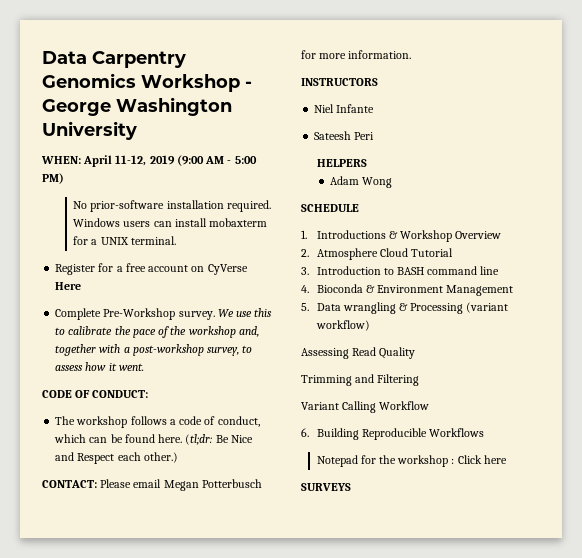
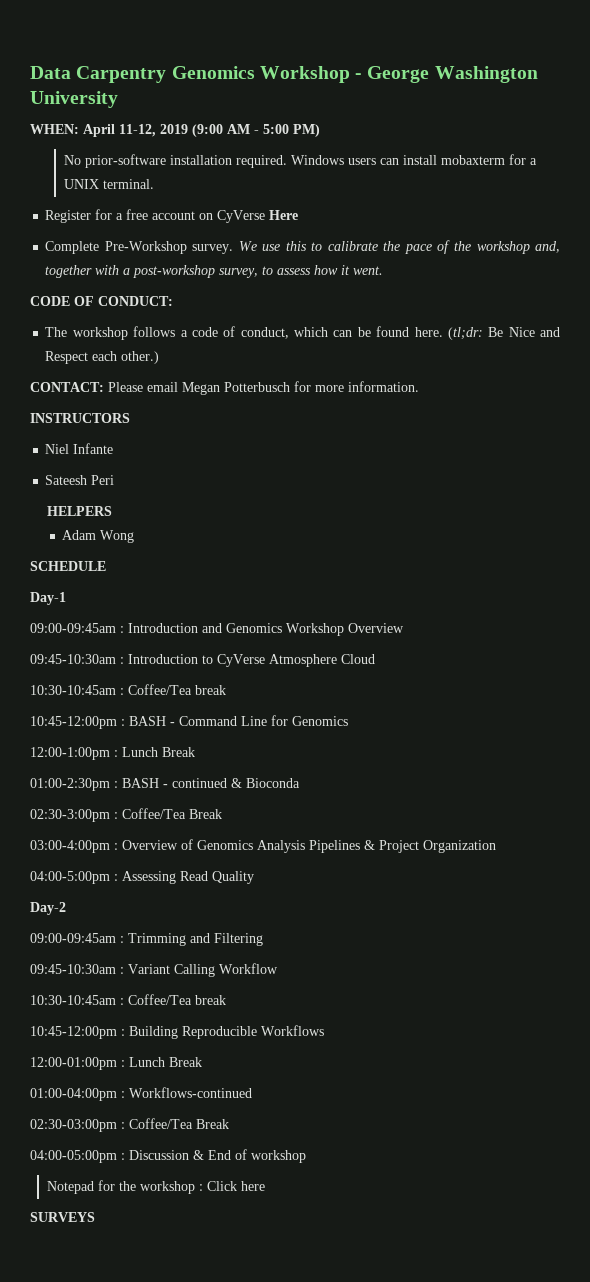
[301,230,502,242] [301,248,454,260] [301,266,500,275] [301,284,514,296] [301,302,509,314] [315,320,370,331] 1. Introductions & Workshop Overview // 2. Atmosphere Cloud Tutorial // 3. Introduction to BASH command line // 4. Bioconda & Environment Management // 5. Data wrangling & Processing (variant workflow) // -> [30,592,66,605] [30,623,404,636] [30,654,375,667] [30,684,226,695] [30,715,348,729] [30,747,195,760] [30,778,300,791] [30,808,222,822] [30,839,496,853] [30,871,118,884] Day-1 // 09:00-09:45am : Introduction and Genomics Workshop Overview // 09:45-10:30am : Introduction to CyVerse Atmosphere Cloud // 10:30-10:45am : Coffee/Tea break // 10:45-12:00pm : BASH - Command Line for Genomics // 12:00-1:00pm : Lunch Break // 01:00-2:30pm : BASH - continued & Bioconda // 02:30-3:00pm : Coffee/Tea Break // 03:00-4:00pm : Overview of Genomics Analysis Pipelines & Project Organization // 04:00-5:00pm :
(416, 353) none -> [30,902,66,915] [30,933,124,943] Day-2 // 09:00-09:45am :
(420, 380) none -> [30,964,124,974] 09:45-10:30am :
[301,428,485,440] 6. Building Reproducible Workflows -> [30,994,226,1005] [30,1025,324,1039] [30,1057,202,1070] [30,1087,252,1101] [30,1118,229,1132] [30,1149,306,1163] 10:30-10:45am : Coffee/Tea break // 10:45-12:00pm : Building Reproducible Workflows // 12:00-01:00pm : Lunch Break // 01:00-04:00pm : Workflows-continued // 02:30-03:00pm : Coffee/Tea Break // 04:00-05:00pm : Discussion & End of workshop

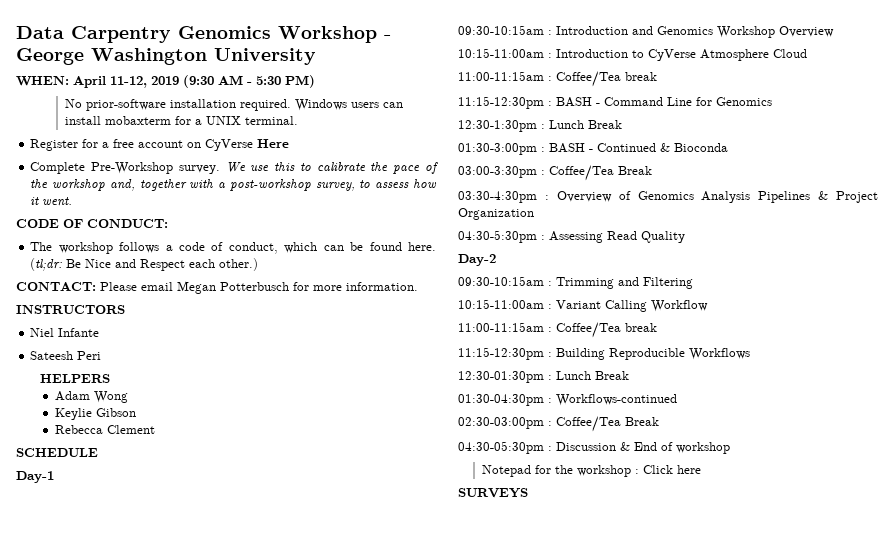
[192,124,223,137] (9:00 -> [183,75,214,88] (9:30
[263,124,289,134] 5:00 -> [256,76,281,85] 5:30
(135, 536) none -> [54,408,136,420] [54,425,155,434] // Keylie Gibson // Rebecca Clement
[30,623,116,633] 09:00-09:45am -> [458,25,544,35] 09:30-10:15am
[30,654,116,664] 09:45-10:30am -> [458,48,544,58] 10:15-11:00am
[30,684,226,695] [30,716,117,729] 10:30-10:45am : Coffee/Tea break // 10:45-12:00pm -> [458,71,657,87] [458,96,544,109] 11:00-11:15am : Coffee/Tea break // 11:15-12:30pm
[30,747,195,760] [30,778,227,791] 12:00-1:00pm : Lunch Break // 01:00-2:30pm : BASH - continued -> [458,120,622,132] [458,143,656,155] 12:30-1:30pm : Lunch Break // 01:30-3:00pm : BASH - Continued
[30,808,222,822] [30,840,110,853] 02:30-3:00pm : Coffee/Tea Break // 03:00-4:00pm -> [458,165,652,181] [458,191,537,203] 03:00-3:30pm : Coffee/Tea Break // 03:30-4:30pm
[30,871,110,884] 04:00-5:00pm -> [458,230,537,243] 04:30-5:30pm
[30,933,116,943] 09:00-09:45am -> [458,276,544,286] 09:30-10:15am
[30,964,116,974] 09:45-10:30am -> [458,299,544,309] 10:15-11:00am
[30,994,226,1005] [30,1026,117,1039] 10:30-10:45am : Coffee/Tea break // 10:45-12:00pm -> [458,322,657,338] [458,347,544,360] 11:00-11:15am : Coffee/Tea break // 11:15-12:30pm
[30,1057,202,1070] [30,1088,117,1101] 12:00-01:00pm : Lunch Break // 01:00-04:00pm -> [458,371,629,383] [458,394,544,406] 12:30-01:30pm : Lunch Break // 01:30-04:30pm
[30,1150,117,1163] 04:00-05:00pm -> [458,441,544,454] 04:30-05:30pm

